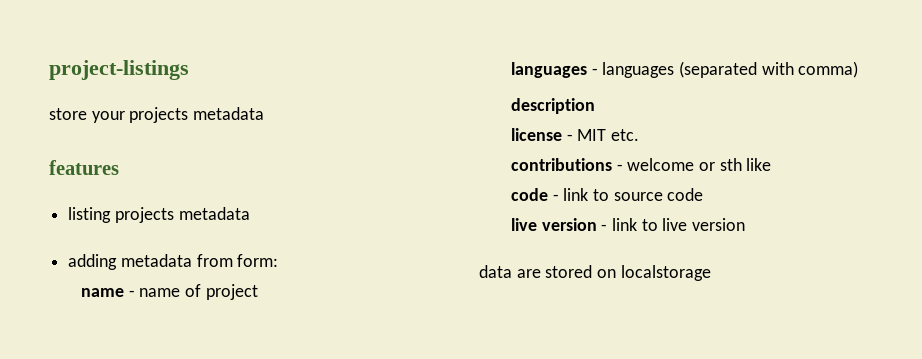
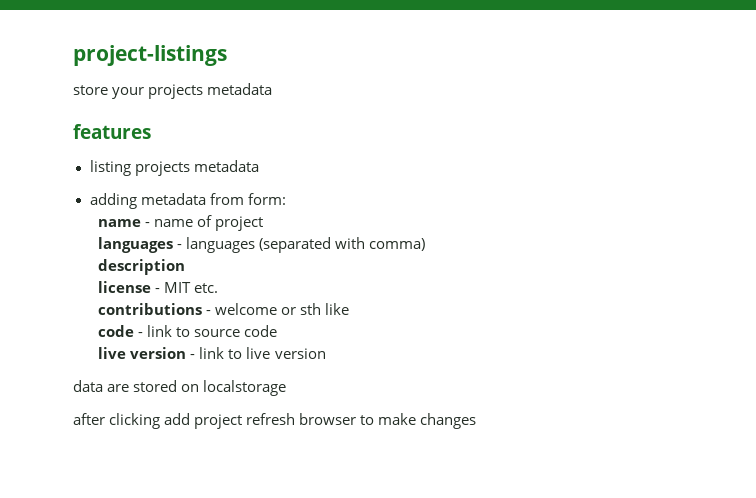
(711, 273) none -> [73,413,477,429] // after clicking add project refresh browser to make changes

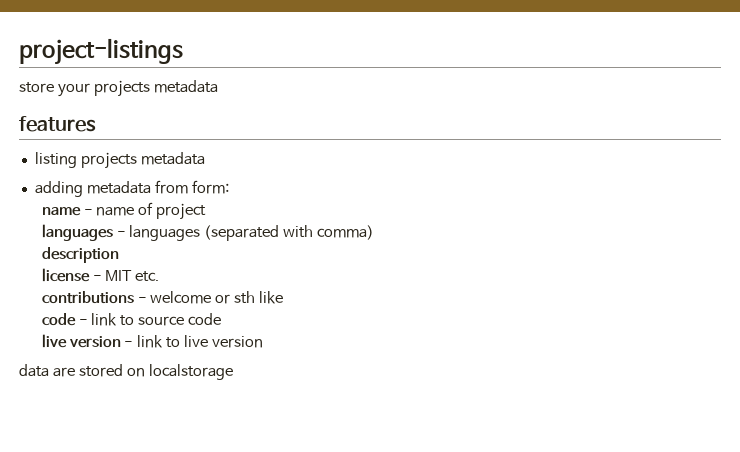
[73,413,477,429] // after clicking add project refresh browser to make changes -> (233, 372) none

